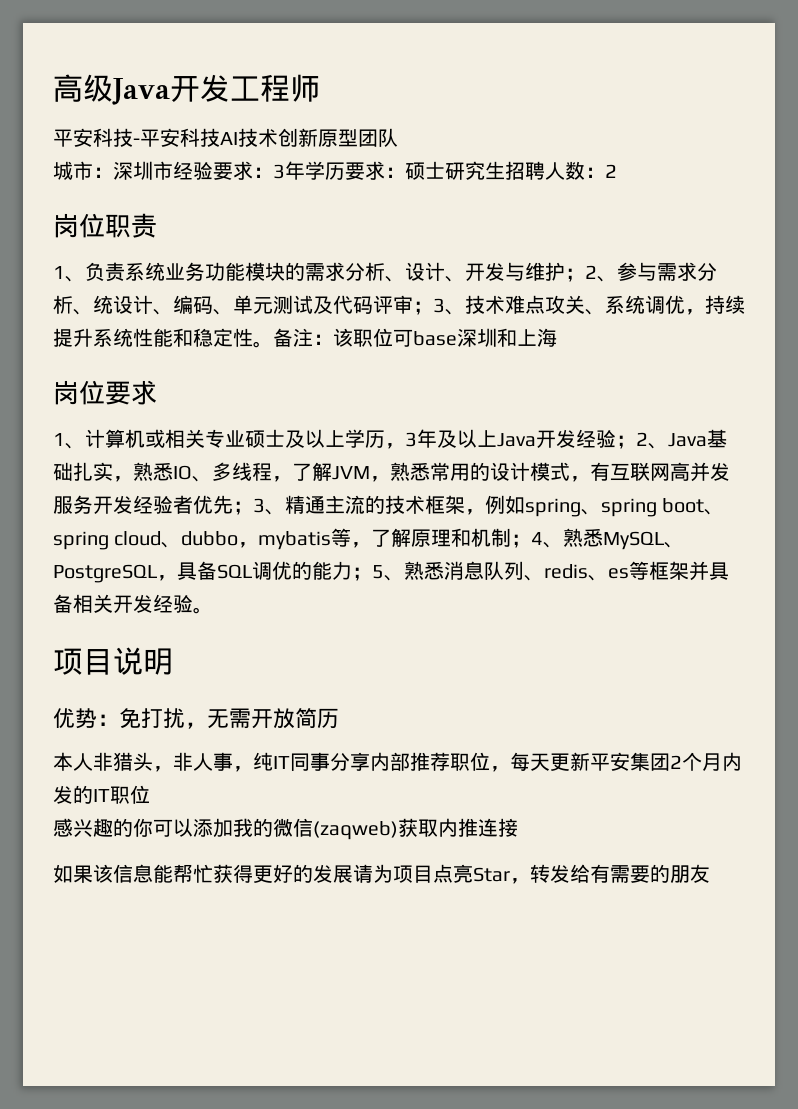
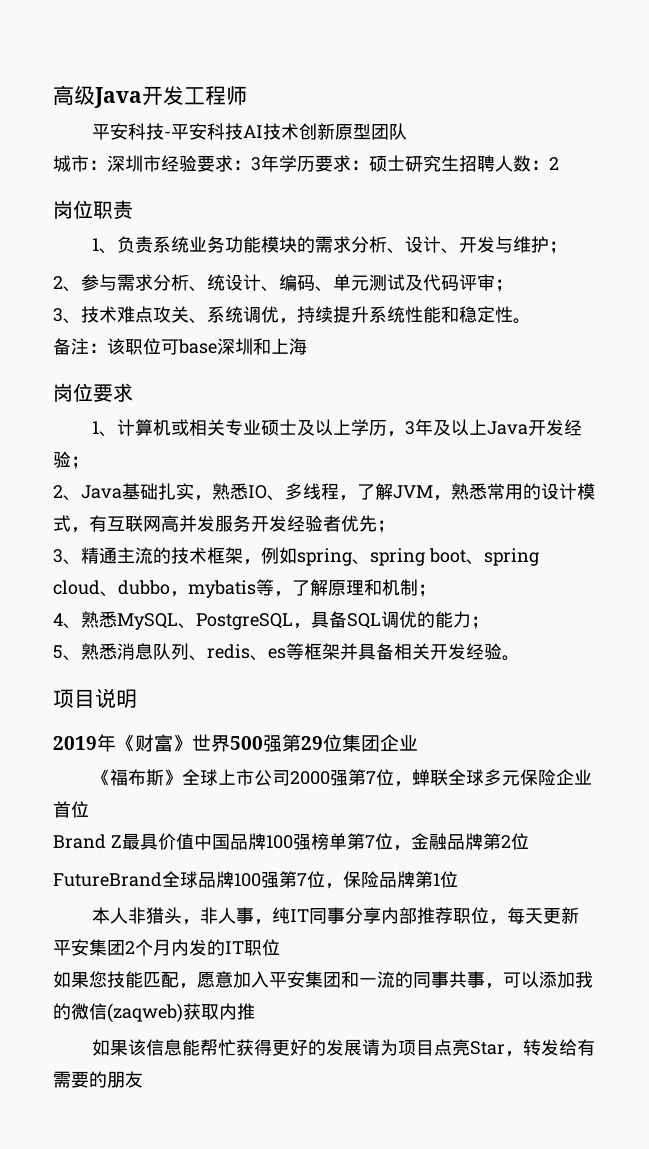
(585, 275) none -> (567, 247) //
(433, 308) none -> (513, 285) //
(273, 344) none -> (531, 321) //
(636, 442) none -> (89, 462) //
(253, 508) none -> (395, 526) //
(532, 541) none -> (436, 590) //
(372, 574) none -> (489, 622) //
[53,708,339,729] 优势：免打扰，无需开放简历 -> [53,734,418,752] [91,769,592,787] [53,801,89,818] [53,833,529,851] [53,871,458,889] 2019年《财富》世界500强第29位集团企业 // 《福布斯》全球上市公司2000强第7位，蝉联全球多元保险企业首位 // Brand Z最具价值中国品牌100强榜单第7位，金融品牌第2位 // FutureBrand全球品牌100强第7位，保险品牌第1位
[53,818,153,837] 感兴趣的你 -> [53,971,503,989] 如果您技能匹配，愿意加入平安集团和一流的同事共事，
[478,818,518,837] 连接 -> (255, 1011) none

